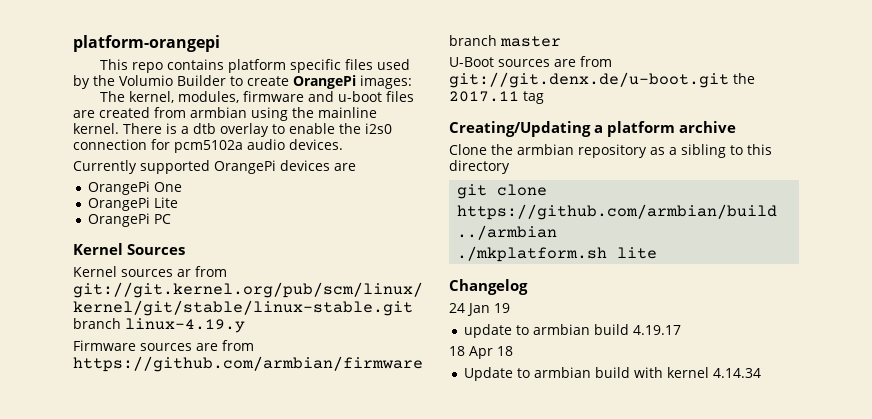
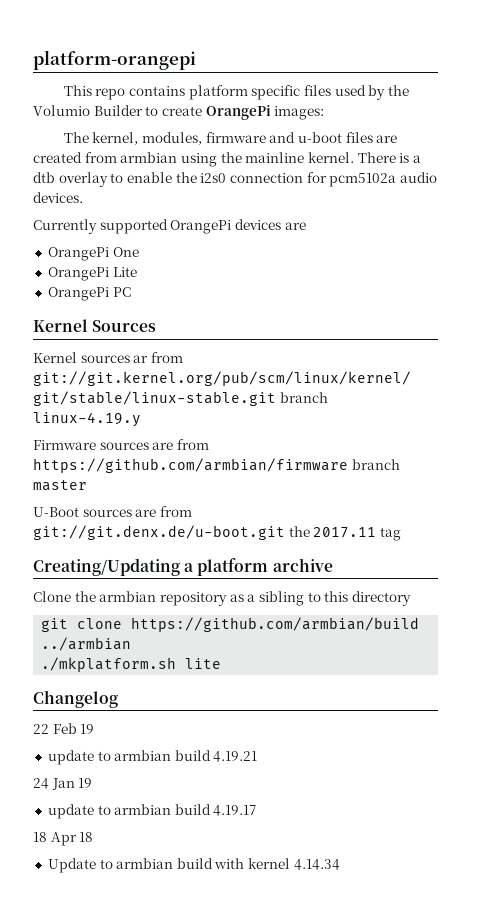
(528, 287) none -> [33,723,95,734] [47,750,258,765] // 22 Feb 19 // update to armbian build 4.19.21

